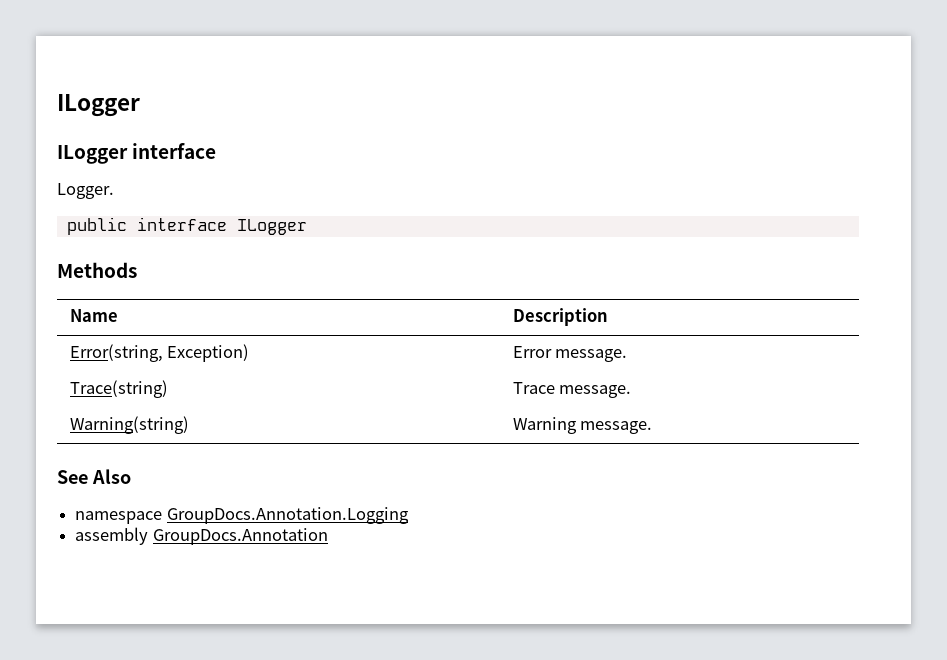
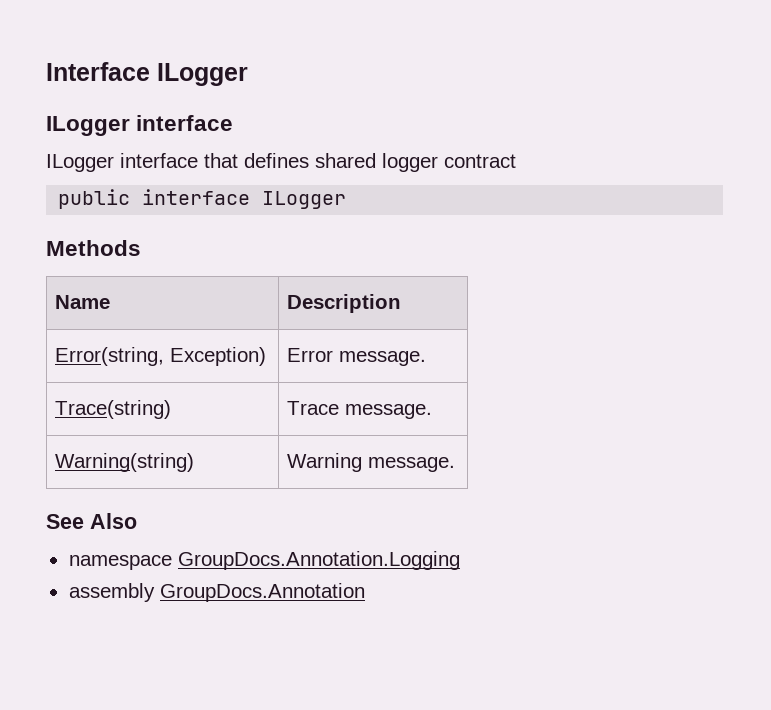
(57, 105) none -> [46,62,150,81] Interface
[57,183,114,199] Logger. -> [46,153,516,172] ILogger interface that defines shared logger contract

